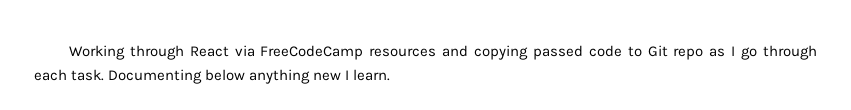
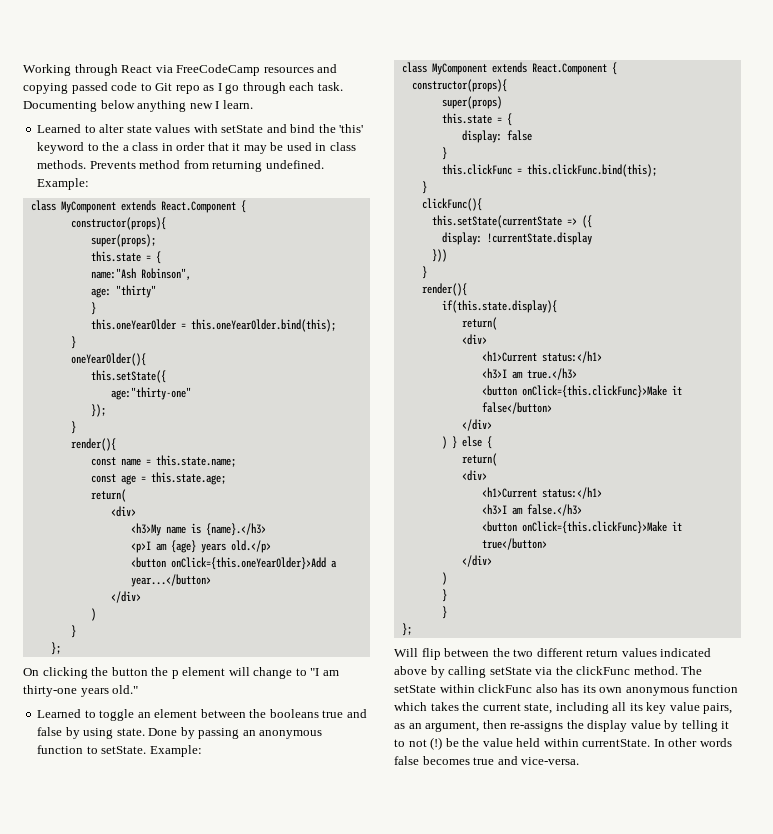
(391, 75) none -> [37,124,364,133] [37,142,356,154] [37,160,324,172] [37,178,90,190] [30,200,246,213] [70,217,166,230] [90,234,156,247] [90,251,161,264] [90,268,191,280] [90,285,156,298] [90,302,96,315] [90,319,336,332] [70,336,76,349] [70,353,146,366] [90,370,166,383] [110,387,191,400] [90,404,106,417] [70,421,76,434] [70,438,116,451] [90,455,236,467] [90,472,226,485] [90,489,126,502] [110,506,136,517] [130,523,266,536] [130,540,271,553] [130,557,337,570] [130,574,211,587] [110,591,141,603] [90,608,96,621] [70,625,76,638] [50,642,61,655] [23,667,339,679] [23,685,139,697] [37,709,367,721] [37,727,323,739] [37,745,202,757] [401,62,617,75] [411,79,507,92] [441,96,502,109] [441,113,512,126] [461,130,532,143] [441,147,447,160] [441,164,657,177] [421,181,427,194] [421,198,482,211] [431,215,592,228] [441,232,592,245] [431,249,447,262] [421,266,427,279] [421,283,467,296] [441,300,557,313] [461,317,497,330] [461,334,487,345] [481,351,602,363] [481,368,577,380] [481,385,682,398] [481,402,552,414] [461,419,492,431] [441,436,492,449] [461,453,497,466] [461,470,487,481] [481,487,602,499] [481,504,582,516] [481,521,682,534] [481,538,547,550] [461,555,492,567] [441,572,447,585] [441,589,447,602] [441,606,447,619] [401,623,412,636] [394,648,712,660] [394,666,703,678] [394,684,739,696] [394,702,733,714] [394,720,730,732] [394,737,732,750] [394,756,580,765] // Learned to alter state values with setState and bind the 'this' keyword to the a class in order that it may be used in class methods. Prevents method from returning undefined. Example: // class MyComponent extends React.Component { // constructor(props){ // super(props); // this.state = { // name:"Ash Robinson", // age: "thirty" // } // this.oneYearOlder = this.oneYearOlder.bind(this); // } // oneYearOlder(){ // this.setState({ // age:"thirty-one" // }); // } // render(){ // const name = this.state.name; // const age = this.state.age; // return( // <div> // <h3>My name is {name}.</h3> // <p>I am {age} years old.</p> // <button onClick={this.oneYearOlder}>Add a year...</button> // </div> // ) // } // }; // On clicking the button the p element will change to "I am thirty-one years old." // Learned to toggle an element between the booleans true and false by using state. Done by passing an anonymous function to setState. Example: // class MyComponent extends React.Component { // constructor(props){ // super(props) // this.state = { // display: false // } // this.clickFunc = this.clickFunc.bind(this); // } // clickFunc(){ // this.setState(currentState => ({ // display: !currentState.display // })) // } // render(){ // if(this.state.display){ // return( // <div> // <h1>Current status:</h1> // <h3>I am true.</h3> // <button onClick={this.clickFunc}>Make it false</button> // </div> // ) } else { // return( // <div> // <h1>Current status:</h1> // <h3>I am false.</h3> // <button onClick={this.clickFunc}>Make it true</button> // </div> // ) // } // } // }; // Will flip between the two different return values indicated above by calling setState via the clickFunc method. The setState within clickFunc also has its own anonymous function which takes the current state, including all its key value pairs, as an argument, then re-assigns the display value by telling it to not (!) be the value held within currentState. In other words false becomes true and vice-versa.

